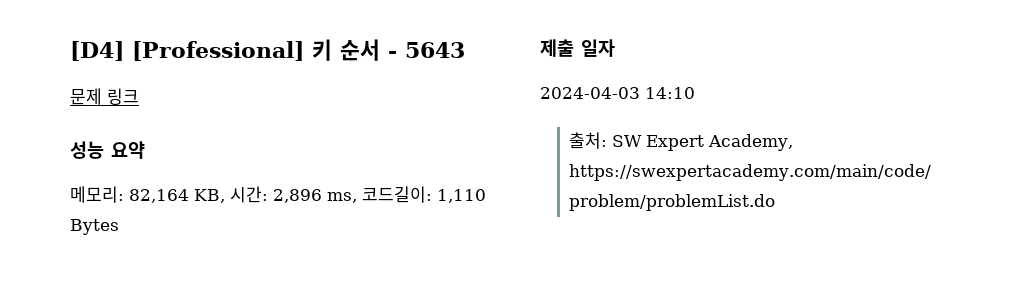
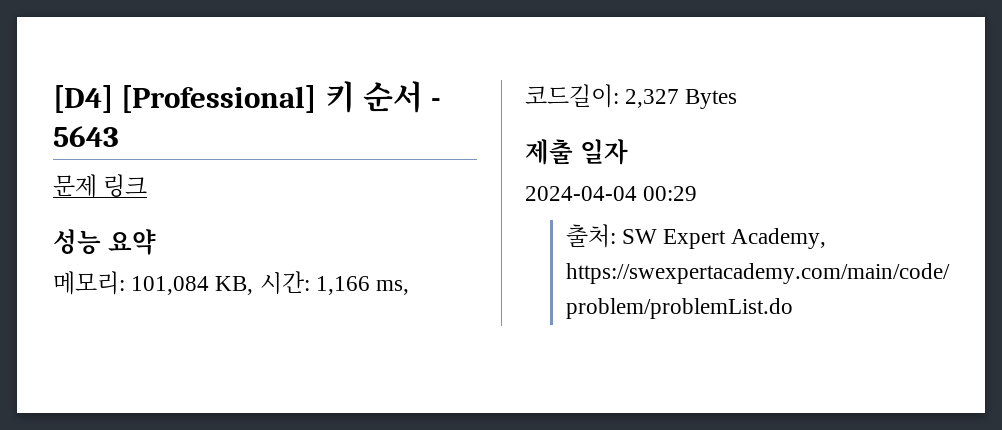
[129,189,189,203] 82,164 -> [131,276,210,295] 101,084
[273,189,322,203] 2,896 -> [315,276,370,295] 1,166
[437,189,486,203] 1,110 -> [625,89,680,108] 2,327
[540,87,695,99] 2024-04-03 14:10 -> [525,186,698,201] 2024-04-04 00:29

